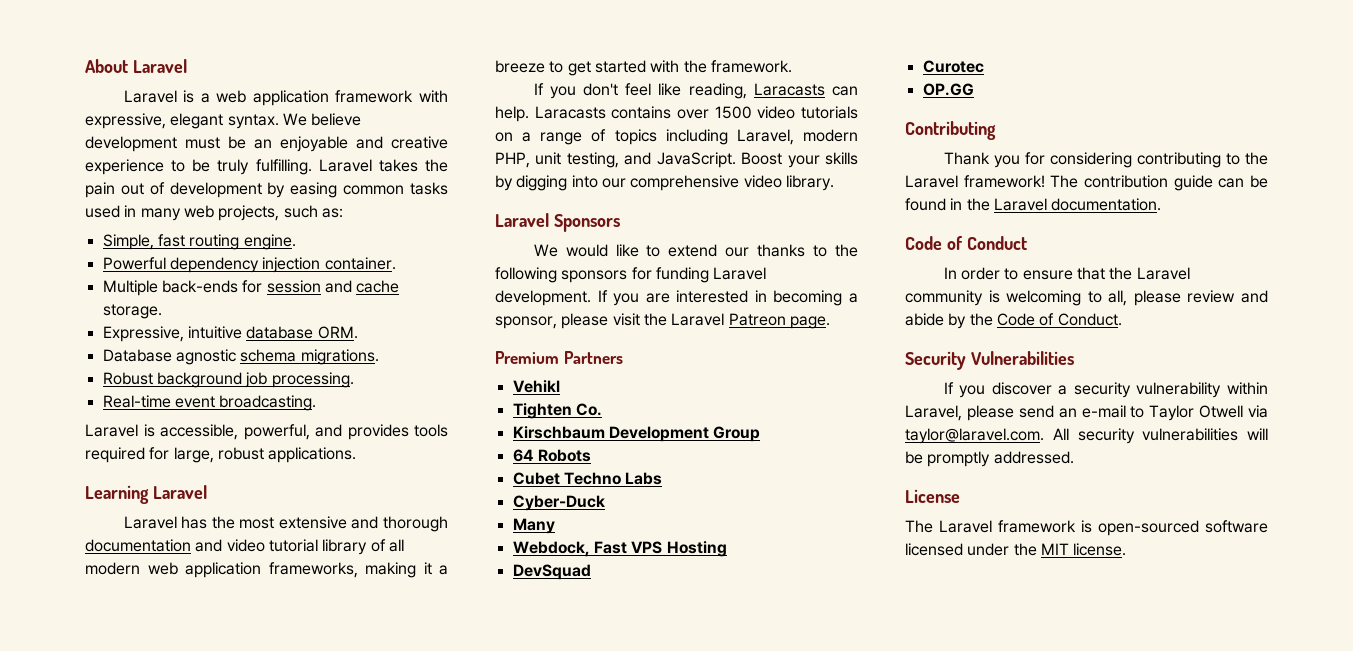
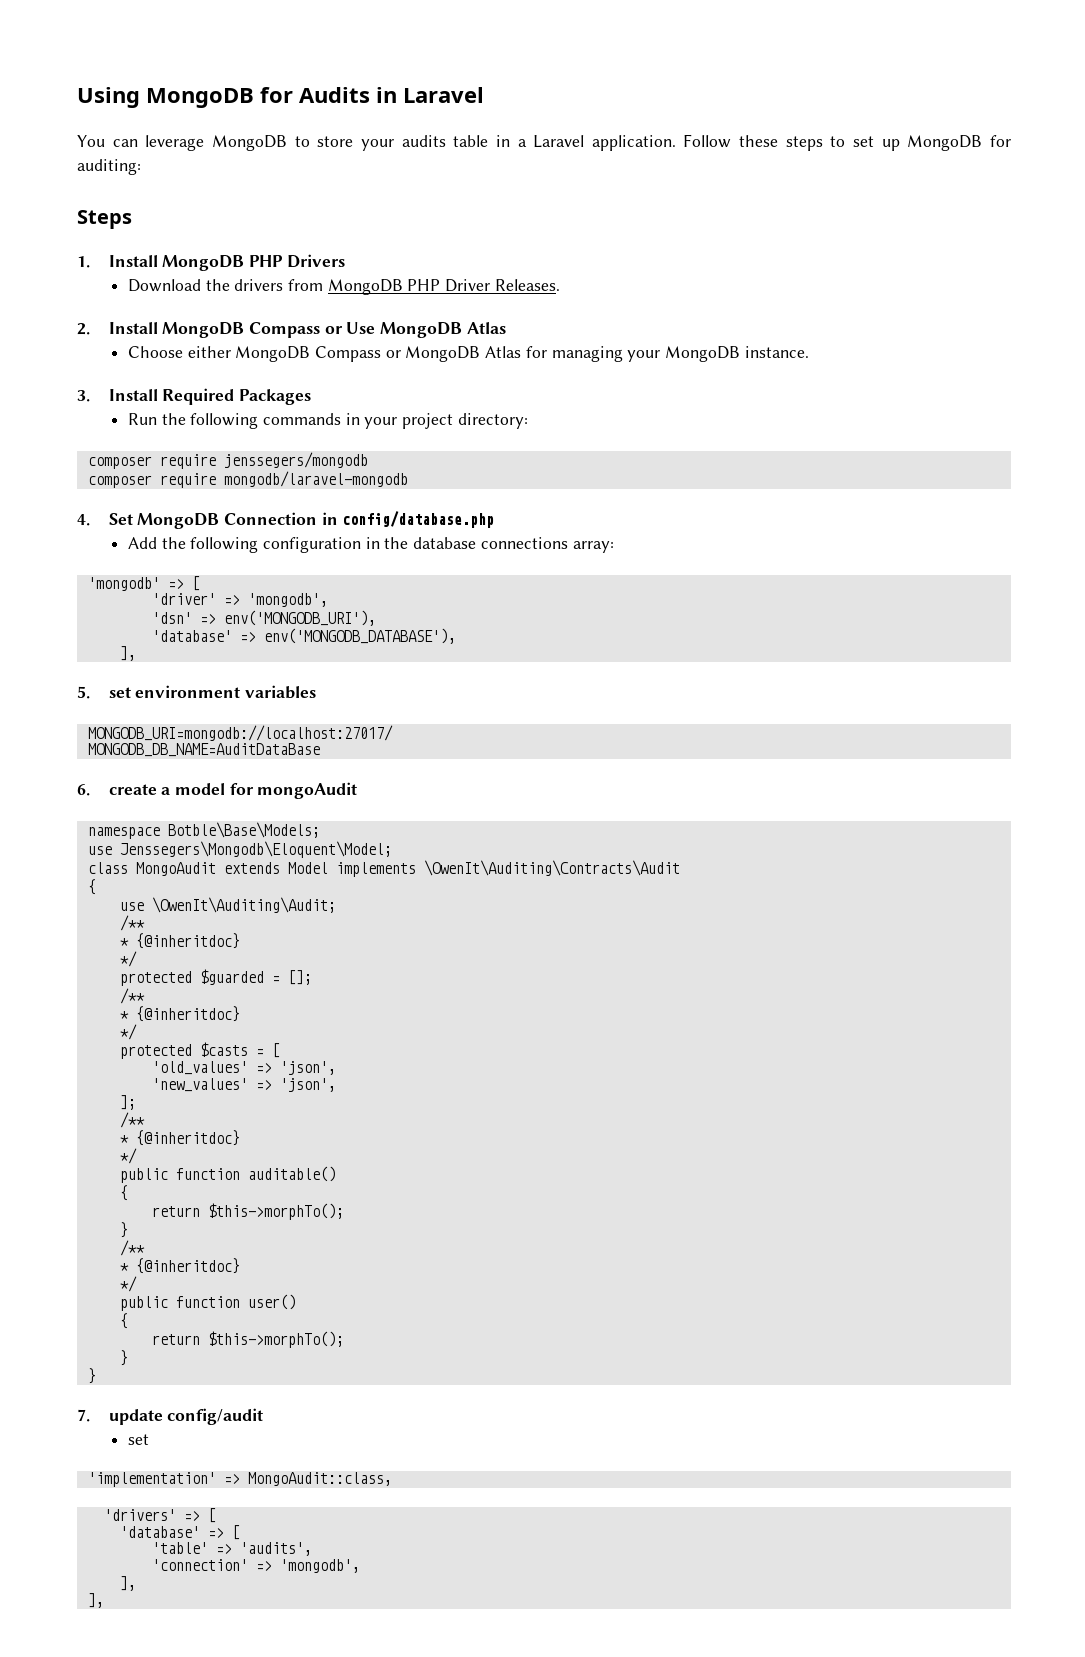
[85,59,187,73] [123,90,449,106] [85,113,362,129] [85,136,448,152] [85,159,448,175] [85,182,448,198] [85,205,343,221] [102,234,296,250] [102,257,396,273] [102,280,400,296] [102,304,162,319] [102,326,358,342] [102,349,379,365] [102,372,354,388] [102,395,317,411] [85,424,448,440] [85,447,357,463] [85,485,207,504] [123,516,448,532] [85,539,404,555] [85,562,448,578] [495,60,792,76] [533,83,858,99] [495,106,859,122] [495,129,858,145] [495,152,858,168] [495,175,834,191] [495,213,620,232] [533,244,858,257] [495,267,767,283] [495,290,858,306] [495,313,830,329] [495,351,623,364] [512,380,560,393] [512,403,602,419] [512,426,761,442] [512,449,591,462] [512,472,663,485] [512,495,605,511] [512,518,555,534] [512,541,727,557] [512,564,591,580] [922,60,984,73] [922,83,974,96] [905,121,996,140] [943,152,1268,168] [905,175,1268,191] [905,198,1162,211] [905,236,1027,250] [943,267,1190,280] [905,290,1268,306] [905,313,1122,329] [905,351,1074,370] [943,382,1268,398] [905,405,1268,421] [905,428,1268,444] [905,451,1074,467] [905,489,960,503] [905,520,1268,536] [905,543,1127,556] About Laravel // Laravel is a web application framework with expressive, elegant syntax. We believe development must be an enjoyable and creative experience to be truly fulfilling. Laravel takes the pain out of development by easing common tasks used in many web projects, such as: // Simple, fast routing engine. // Powerful dependency injection container. // Multiple back-ends for session and cache storage. // Expressive, intuitive database ORM. // Database agnostic schema migrations. // Robust background job processing. // Real-time event broadcasting. // Laravel is accessible, powerful, and provides tools required for large, robust applications. // Learning Laravel // Laravel has the most extensive and thorough documentation and video tutorial library of all modern web application frameworks, making it a breeze to get started with the framework. // If you don't feel like reading, Laracasts can help. Laracasts contains over 1500 video tutorials on a range of topics including Laravel, modern PHP, unit testing, and JavaScript. Boost your skills by digging into our comprehensive video library. // Laravel Sponsors // We would like to extend our thanks to the following sponsors for funding Laravel development. If you are interested in becoming a sponsor, please visit the Laravel Patreon page. // Premium Partners // Vehikl // Tighten Co. // Kirschbaum Development Group // 64 Robots // Cubet Techno Labs // Cyber-Duck // Many // Webdock, Fast VPS Hosting // DevSquad // Curotec // OP.GG // Contributing // Thank you for considering contributing to the Laravel framework! The contribution guide can be found in the Laravel documentation. // Code of Conduct // In order to ensure that the Laravel community is welcoming to all, please review and abide by the Code of Conduct. // Security Vulnerabilities // If you discover a security vulnerability within Laravel, please send an e-mail to Taylor Otwell via taylor@laravel.com. All security vulnerabilities will be promptly addressed. // License // The Laravel framework is open-sourced software licensed under the MIT license. -> [77,87,484,108] [77,134,1011,151] [77,159,141,175] [77,210,132,229] [77,254,345,271] [127,279,560,295] [77,322,506,338] [127,346,809,362] [77,388,311,405] [127,413,528,429] [87,452,368,469] [87,471,408,488] [77,511,495,529] [127,537,614,553] [87,576,200,591] [151,593,328,607] [151,610,376,626] [151,628,456,644] [119,646,136,661] [77,685,316,699] [87,725,393,741] [87,743,320,757] [77,782,358,799] [87,822,320,839] [87,841,392,858] [87,860,680,877] [87,879,96,895] [119,897,336,913] [119,915,145,931] [119,933,240,949] [119,951,137,967] [119,969,312,986] [119,988,145,1004] [119,1006,240,1022] [119,1024,137,1040] [119,1042,280,1059] [151,1061,336,1075] [151,1078,336,1092] [119,1095,136,1110] [119,1112,145,1128] [119,1130,240,1146] [119,1148,137,1164] [119,1166,336,1183] [119,1185,128,1201] [151,1203,344,1220] [119,1222,128,1238] [119,1240,145,1256] [119,1258,240,1274] [119,1276,137,1292] [119,1294,296,1311] [119,1313,128,1329] [151,1331,344,1348] [119,1350,128,1366] [87,1368,96,1384] [77,1408,264,1425] [127,1434,149,1445] [87,1472,392,1487] [103,1508,216,1523] [119,1525,240,1540] [151,1542,312,1556] [151,1559,360,1573] [119,1576,136,1591] [87,1593,104,1608] Using MongoDB for Audits in Laravel // You can leverage MongoDB to store your audits table in a Laravel application. Follow these steps to set up MongoDB for auditing: // Steps // 1. Install MongoDB PHP Drivers // Download the drivers from MongoDB PHP Driver Releases. // 2. Install MongoDB Compass or Use MongoDB Atlas // Choose either MongoDB Compass or MongoDB Atlas for managing your MongoDB instance. // 3. Install Required Packages // Run the following commands in your project directory: // composer require jenssegers/mongodb // composer require mongodb/laravel-mongodb // 4. Set MongoDB Connection in config/database.php // Add the following configuration in the database connections array: // 'mongodb' => [ // 'driver' => 'mongodb', // 'dsn' => env('MONGODB_URI'), // 'database' => env('MONGODB_DATABASE'), // ], // 5. set environment variables // MONGODB_URI=mongodb://localhost:27017/ // MONGODB_DB_NAME=AuditDataBase // 6. create a model for mongoAudit // namespace Botble\Base\Models; // use Jenssegers\Mongodb\Eloquent\Model; // class MongoAudit extends Model implements \OwenIt\Auditing\Contracts\Audit // { // use \OwenIt\Auditing\Audit; // /** // * {@inheritdoc} // */ // protected $guarded = []; // /** // * {@inheritdoc} // */ // protected $casts = [ // 'old_values' => 'json', // 'new_values' => 'json', // ]; // /** // * {@inheritdoc} // */ // public function auditable() // { // return $this->morphTo(); // } // /** // * {@inheritdoc} // */ // public function user() // { // return $this->morphTo(); // } // } // 7. update config/audit // set // 'implementation' => MongoAudit::class, // 'drivers' => [ // 'database' => [ // 'table' => 'audits', // 'connection' => 'mongodb', // ], // ],

